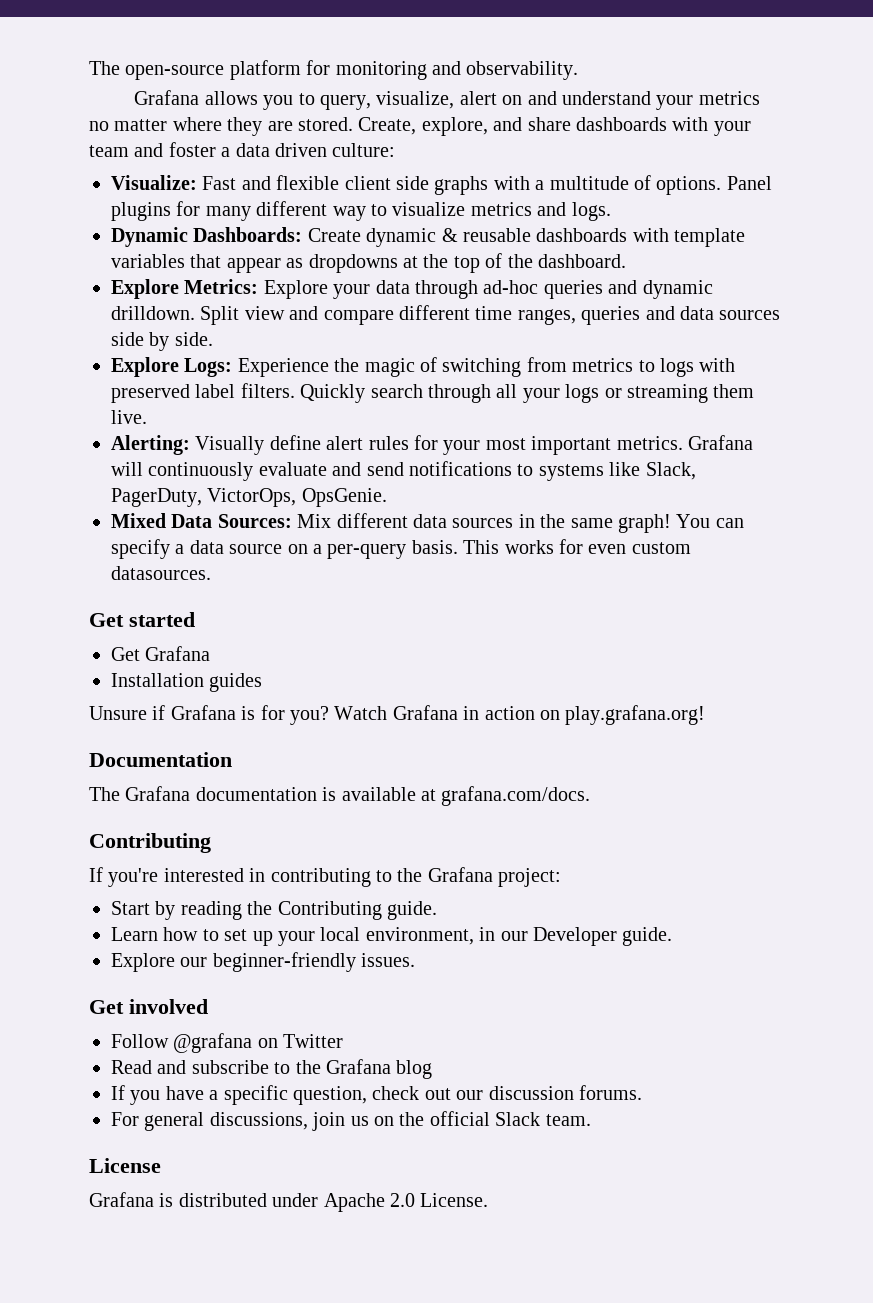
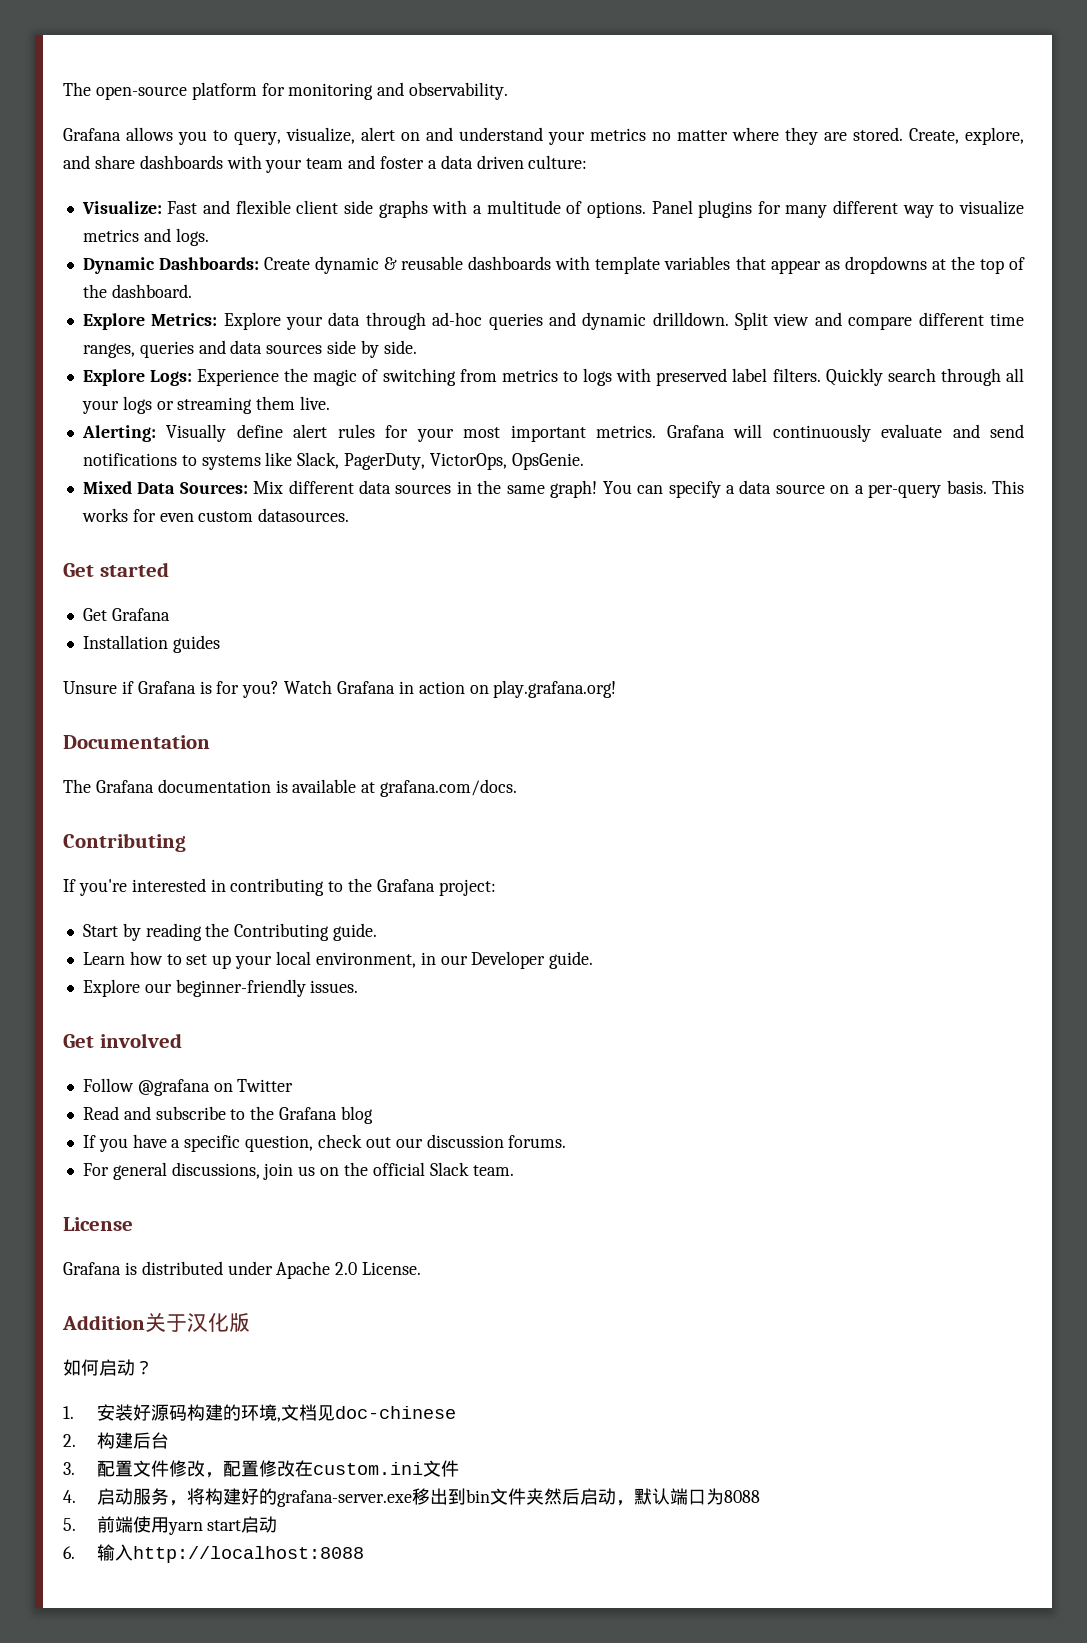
(489, 1200) none -> [62,1312,250,1332] [63,1359,153,1376] [63,1404,456,1422] [63,1432,169,1449] [63,1460,459,1478] [63,1488,760,1507] [63,1516,278,1535] [63,1544,364,1563] // Addition关于汉化版 // 如何启动？ // 1.安装好源码构建的环境,文档见doc-chinese // 2.构建后台 // 3.配置文件修改，配置修改在custom.ini文件 // 4.启动服务，将构建好的grafana-server.exe移出到bin文件夹然后启动，默认端口为8088 // 5.前端使用yarn start启动 // 6.输入http://localhost:8088

